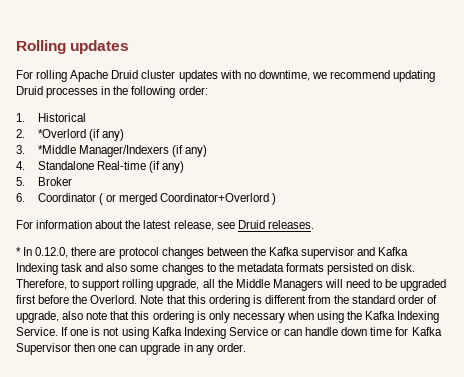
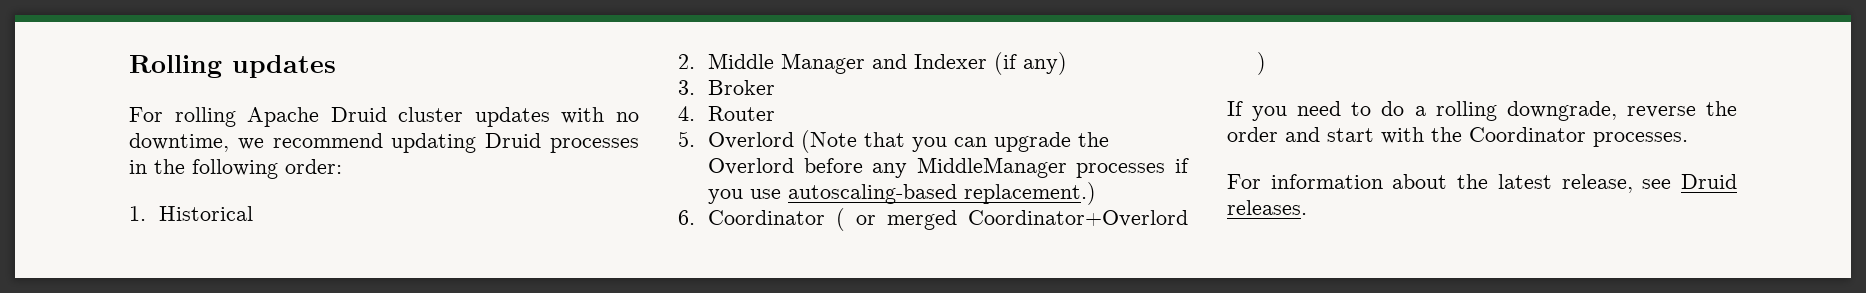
[37,129,125,141] [16,145,208,157] [16,161,185,173] [16,177,25,186] *Overlord (if any) // 3. *Middle Manager/Indexers (if any) // 4. Standalone Real-time (if any) // 5. -> [708,52,1068,75] [678,80,695,95] Middle Manager and Indexer (if any) // 3.
(72, 181) none -> [678,106,776,121] [678,130,1110,153] [708,157,1189,178] [708,182,1097,205] // 4. Router // 5. Overlord (Note that you can upgrade the Overlord before any MiddleManager processes if you use autoscaling-based replacement.)
(277, 199) none -> [1227,101,1737,121] [1227,127,1688,147] // If you need to do a rolling downgrade, reverse the order and start with the Coordinator processes.
[16,247,409,259] [16,263,416,275] [16,279,447,291] [16,295,438,307] [16,311,440,323] [16,327,442,339] [16,343,246,355] // * In 0.12.0, there are protocol changes between the Kafka supervisor and Kafka Indexing task and also some changes to the metadata formats persisted on disk. Therefore, to support rolling upgrade, all the Middle Managers will need to be upgraded first before the Overlord. Note that this ordering is different from the standard order of upgrade, also note that this ordering is only necessary when using the Kafka Indexing Service. If one is not using Kafka Indexing Service or can handle down time for Kafka Supervisor then one can upgrade in any order. -> (1307, 207) none

